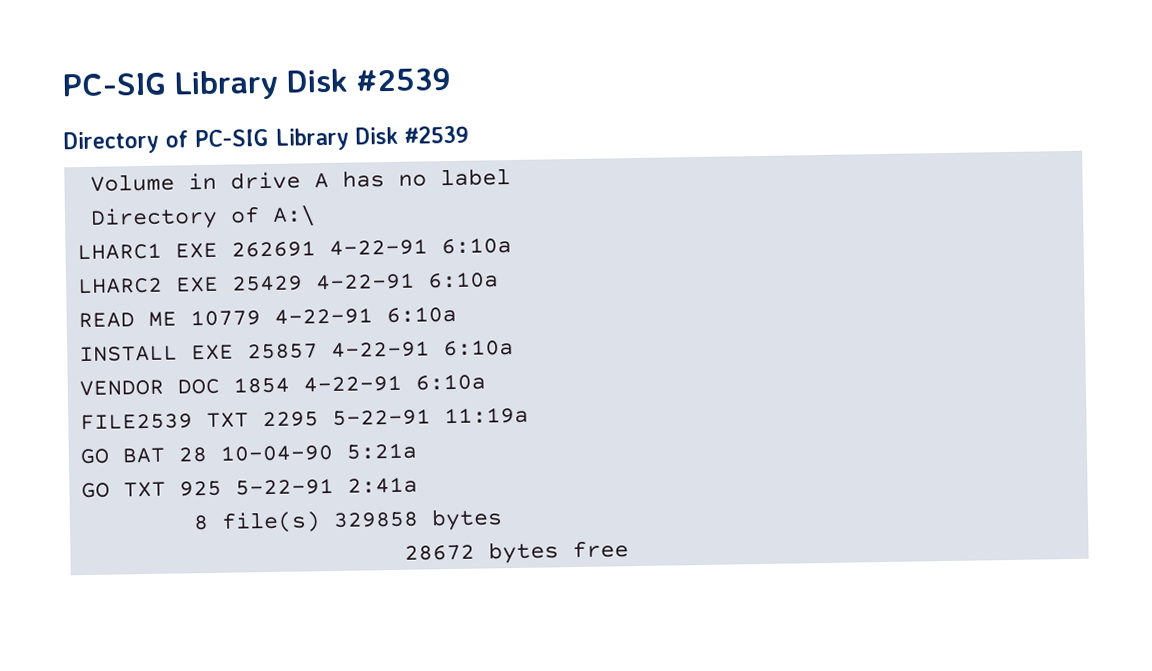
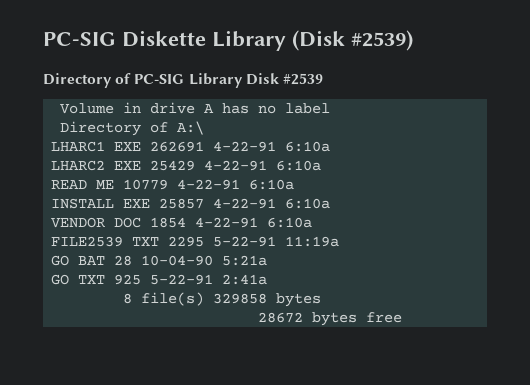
[62,67,451,101] PC-SIG Library Disk #2539 -> [43,30,413,51] PC-SIG Diskette Library (Disk #2539)

